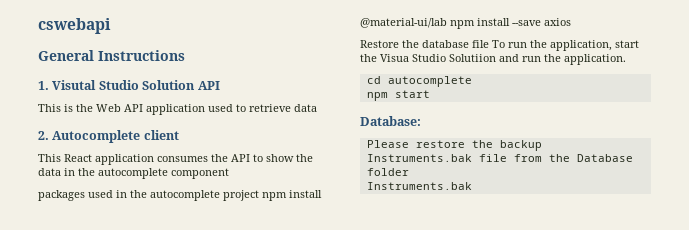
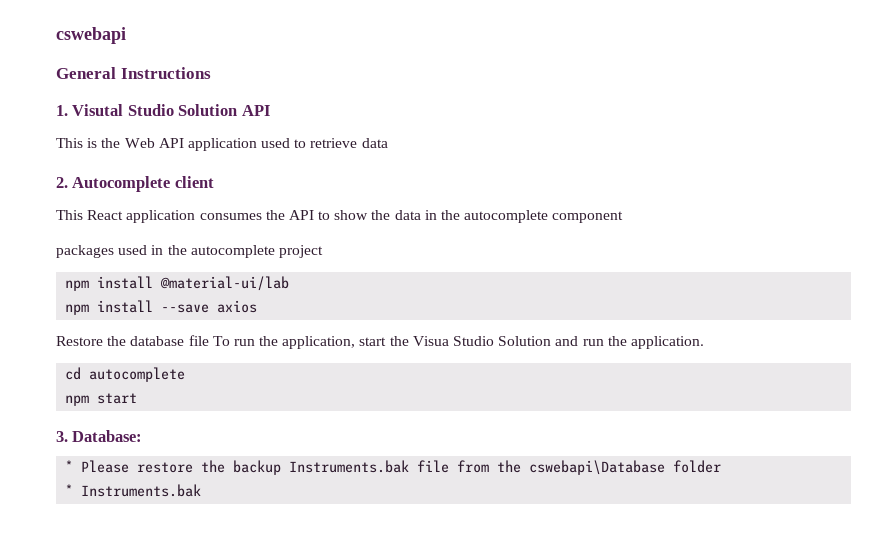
(259, 195) none -> (323, 251) //
(447, 23) none -> (290, 283) //
[449,54,496,62] Solutiion -> [498,336,552,346] Solution
(430, 94) none -> [56,431,68,442] 3.
(421, 121) none -> [65,460,74,472] *
[576,154,633,162] Database -> [529,460,666,475] cswebapi\Database
(409, 172) none -> [65,484,74,496] *

